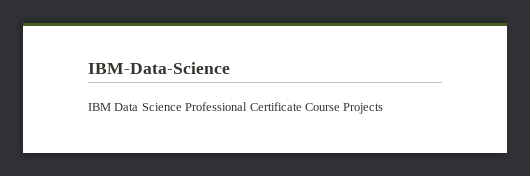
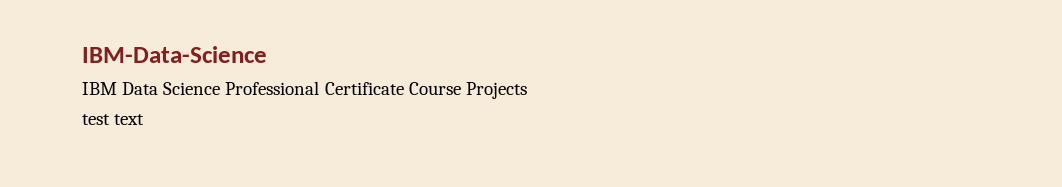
(384, 108) none -> [82,114,145,125] // test text

